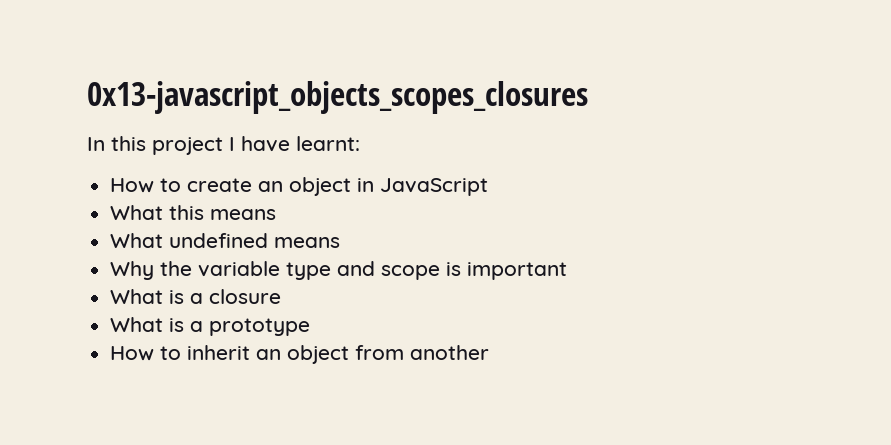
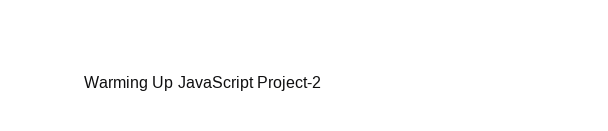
[87,81,588,114] [87,136,360,155] [110,177,489,196] [110,205,277,220] [110,233,341,248] [110,261,568,280] [110,289,282,304] [110,317,311,336] [110,345,490,364] 0x13-javascript_objects_scopes_closures // In this project I have learnt: // How to create an object in JavaScript // What this means // What undefined means // Why the variable type and scope is important // What is a closure // What is a prototype // How to inherit an object from another -> [84,76,321,91] Warming Up JavaScript Project-2

